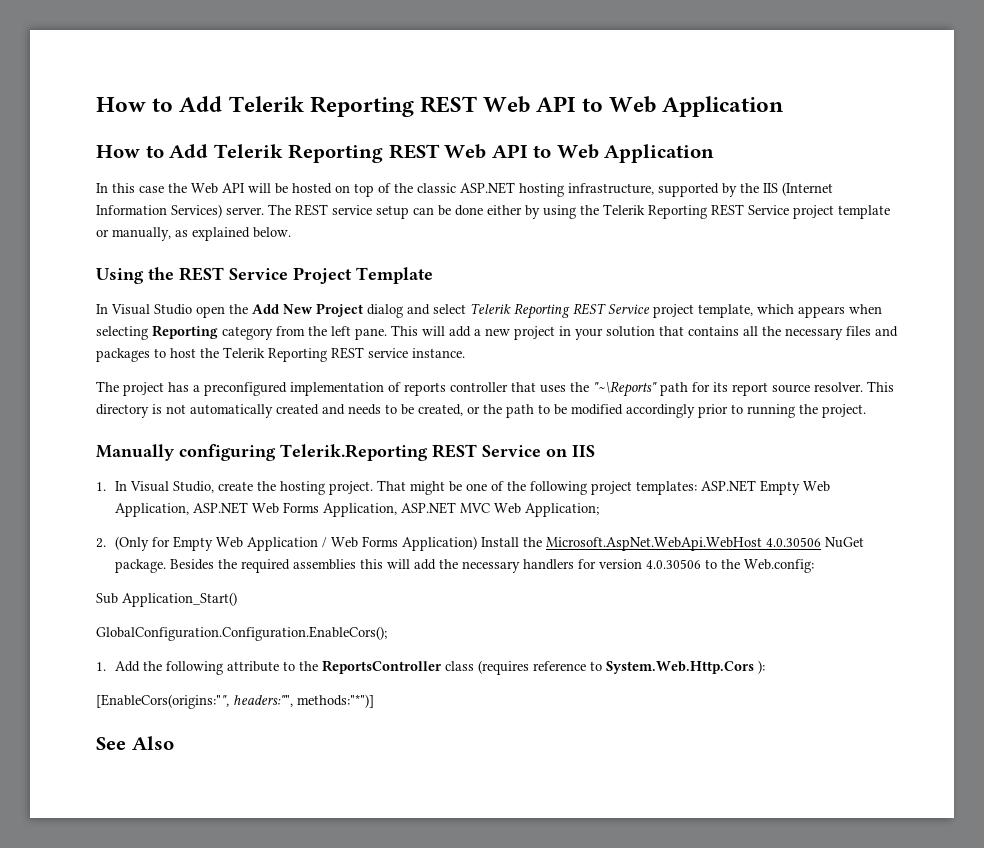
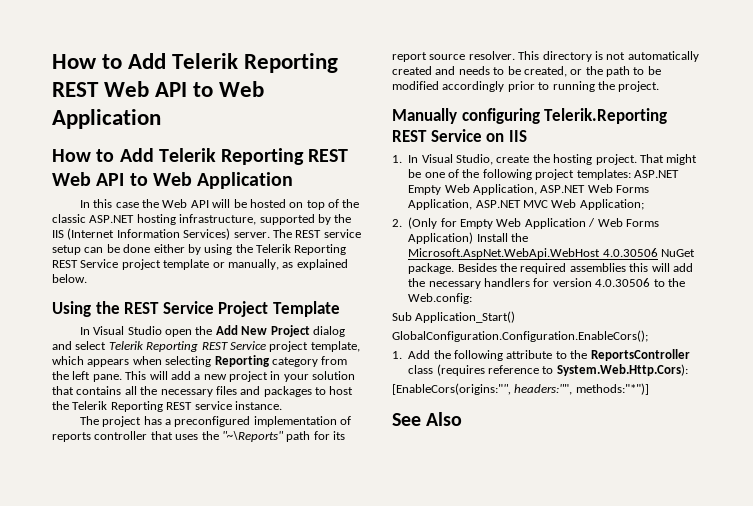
[606,660,766,674] System.Web.Http.Cors ): -> [556,364,688,376] System.Web.Http.Cors):

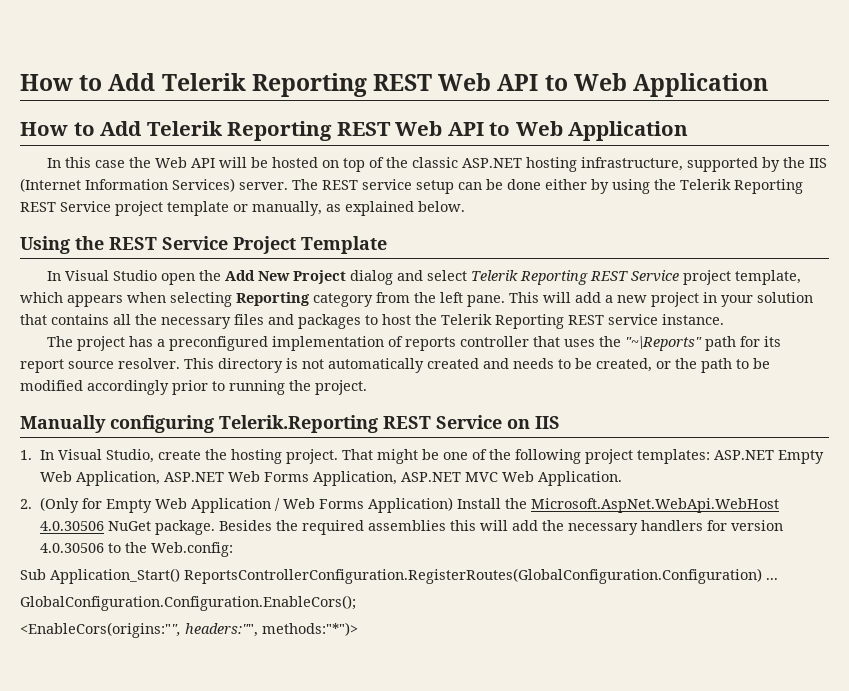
[579,199,644,210] Application; -> [537,471,622,486] Application.
(516, 317) none -> [184,568,778,584] ReportsControllerConfiguration.RegisterRoutes(GlobalConfiguration.Configuration) ...
[392,349,690,361] [408,364,688,376] [392,383,649,395] [392,412,463,426] 1. Add the following attribute to the ReportsController class (requires reference to System.Web.Http.Cors): // [EnableCors(origins:"", headers:"", methods:"*")] // See Also -> [20,622,358,638] <EnableCors(origins:"", headers:"", methods:"*")>

